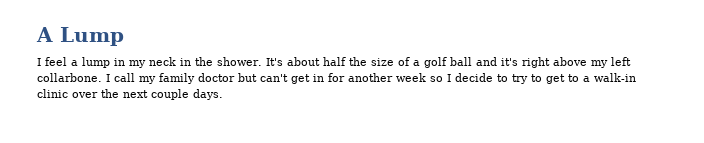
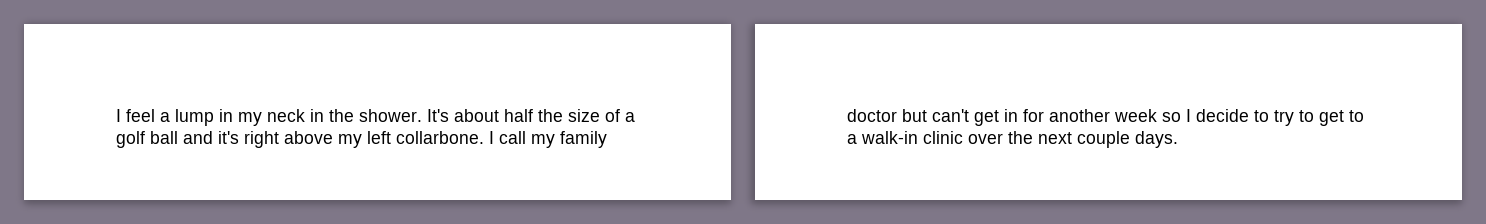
[36,27,124,46] A Lump // -> (116, 115) none

